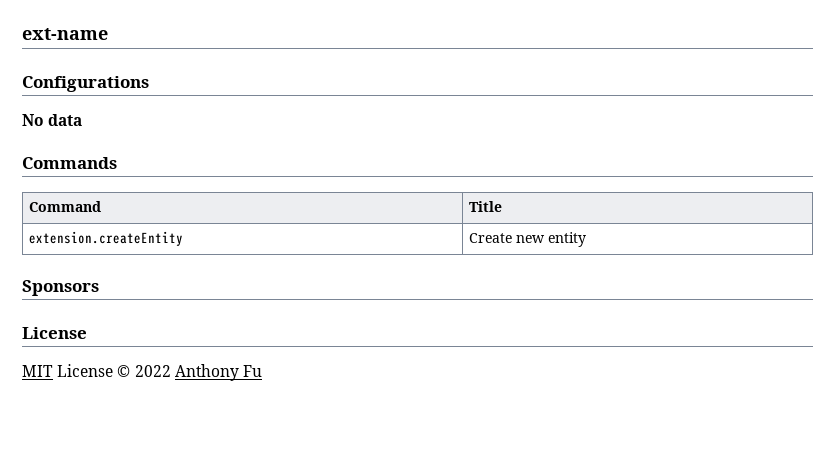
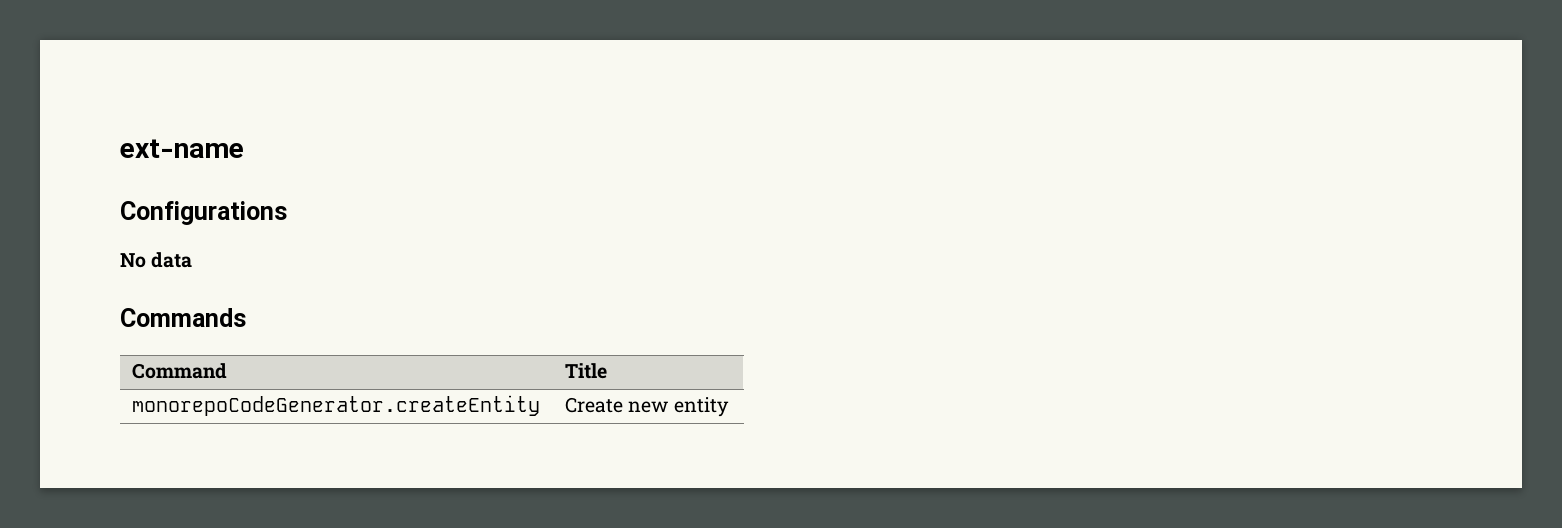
[29,231,184,246] extension.createEntity -> [132,395,541,416] monorepoCodeGenerator.createEntity
[22,280,99,296] [22,327,87,339] [22,364,262,381] // Sponsors // License // MIT License © 2022 Anthony Fu -> (729, 407) none

